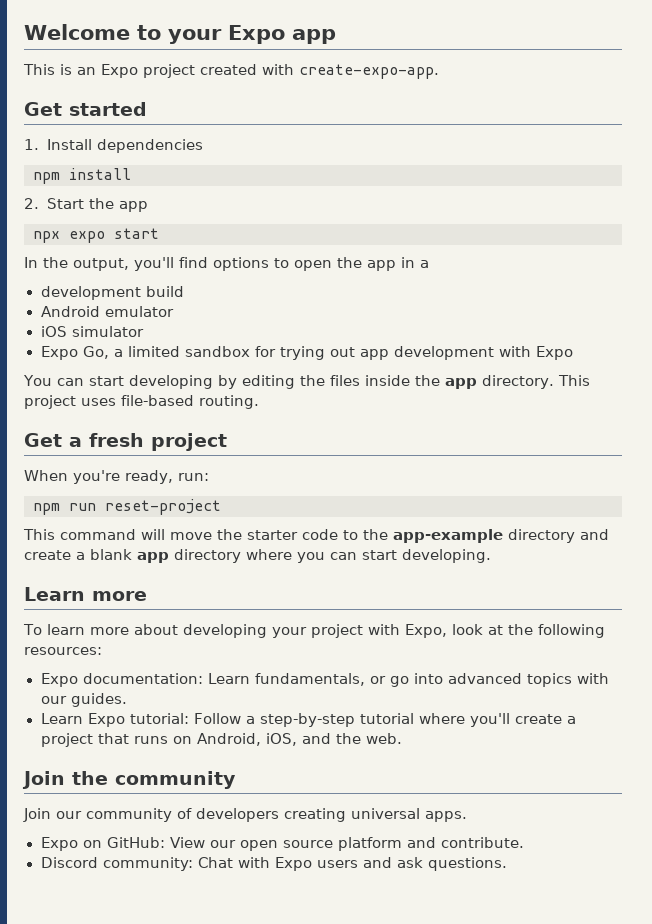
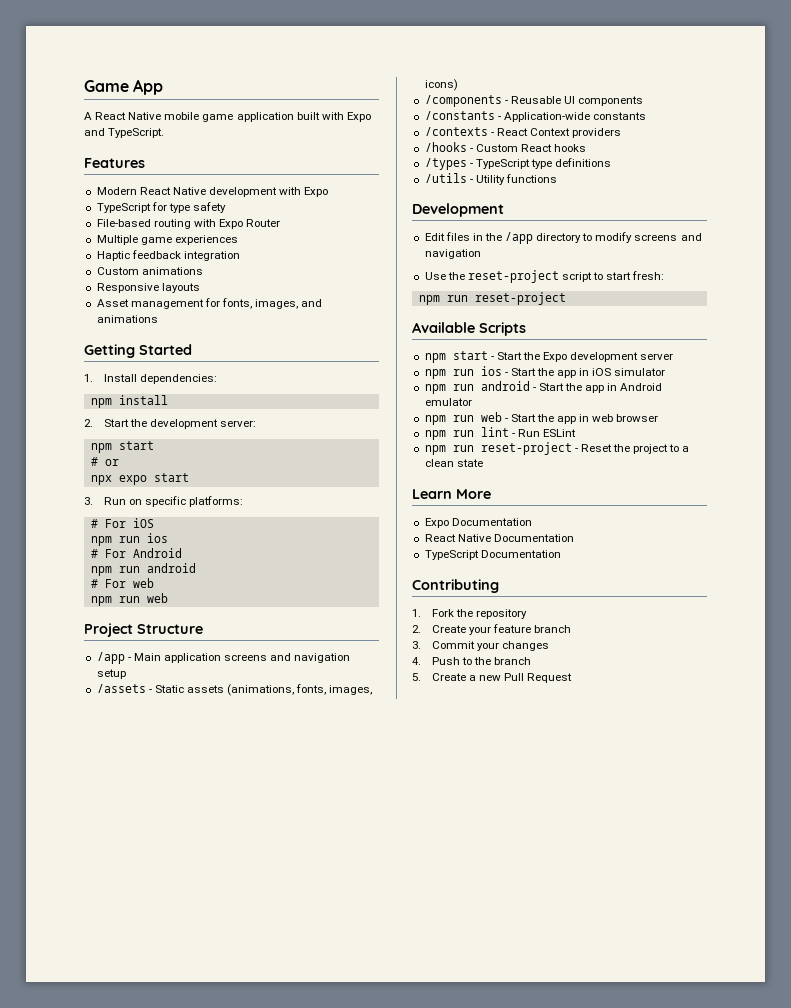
[24,24,336,44] [23,64,439,79] [24,102,147,116] Welcome to your Expo app // This is an Expo project created with create-expo-app. // Get started -> [84,79,164,95] [84,112,371,122] [84,128,165,138] [84,158,145,168] [96,187,329,197] [96,202,226,213] [96,219,281,229] [96,235,238,245] [96,250,240,261] [96,267,203,275] [96,283,200,293] [96,298,323,309] [96,315,158,323] [84,344,192,358] Game App // A React Native mobile game application built with Expo and TypeScript. // Features // Modern React Native development with Expo // TypeScript for type safety // File-based routing with Expo Router // Multiple game experiences // Haptic feedback integration // Custom animations // Responsive layouts // Asset management for fonts, images, and animations // Getting Started
[97,139,204,153] dependencies -> [140,374,218,384] dependencies:
[119,201,149,212] [33,228,159,243] [24,257,429,271] [40,286,184,300] [40,306,174,317] [40,326,144,337] [40,346,573,360] [23,375,590,389] [24,395,259,409] [24,433,227,451] [24,470,209,484] [33,499,221,515] [23,529,609,543] [24,549,491,563] [24,587,147,601] [23,624,605,638] [24,647,102,655] [40,673,609,687] [40,693,127,707] [40,713,576,727] [40,733,402,747] [22,771,236,789] [23,808,467,822] [40,837,524,851] [40,857,508,871] app // npx expo start // In the output, you'll find options to open the app in a // development build // Android emulator // iOS simulator // Expo Go, a limited sandbox for trying out app development with Expo // You can start developing by editing the files inside the app directory. This project uses file-based routing. // Get a fresh project // When you're ready, run: // npm run reset-project // This command will move the starter code to the app-example directory and create a blank app directory where you can start developing. // Learn more // To learn more about developing your project with Expo, look at the following resources: // Expo documentation: Learn fundamentals, or go into advanced topics with our guides. // Learn Expo tutorial: Follow a step-by-step tutorial where you'll create a project that runs on Android, iOS, and the web. // Join the community // Join our community of developers creating universal apps. // Expo on GitHub: View our open source platform and contribute. // Discord community: Chat with Expo users and ask questions. -> [150,419,257,429] [90,441,154,453] [90,457,119,466] [90,473,189,485] [84,496,244,507] [90,518,154,528] [90,533,168,546] [90,548,182,558] [90,563,196,576] [90,578,154,588] [90,593,168,606] [84,623,203,637] [96,652,351,664] [96,669,126,679] [96,684,373,696] [424,79,458,91] [424,95,644,107] [424,111,646,122] [424,127,622,138] [424,142,587,152] [424,158,612,170] [424,173,557,185] [412,203,504,217] [424,232,702,244] [424,249,481,259] [424,270,665,283] [418,292,566,305] [412,322,526,336] [424,351,674,363] [424,366,666,379] [424,381,663,394] [424,398,472,406] [424,412,659,425] [424,427,576,440] [424,442,690,455] [424,459,483,467] [412,489,491,499] [424,518,532,528] [424,534,574,542] [424,550,561,560] [412,579,499,593] [412,609,528,619] [412,624,572,635] [412,641,550,651] [412,657,532,665] [412,673,573,683] development server: // npm start // # or // npx expo start // 3. Run on specific platforms: // # For iOS // npm run ios // # For Android // npm run android // # For web // npm run web // Project Structure // /app - Main application screens and navigation setup // /assets - Static assets (animations, fonts, images, icons) // /components - Reusable UI components // /constants - Application-wide constants // /contexts - React Context providers // /hooks - Custom React hooks // /types - TypeScript type definitions // /utils - Utility functions // Development // Edit files in the /app directory to modify screens and navigation // Use the reset-project script to start fresh: // npm run reset-project // Available Scripts // npm start - Start the Expo development server // npm run ios - Start the app in iOS simulator // npm run android - Start the app in Android emulator // npm run web - Start the app in web browser // npm run lint - Run ESLint // npm run reset-project - Reset the project to a clean state // Learn More // Expo Documentation // React Native Documentation // TypeScript Documentation // Contributing // 1. Fork the repository // 2. Create your feature branch // 3. Commit your changes // 4. Push to the branch // 5. Create a new Pull Request

